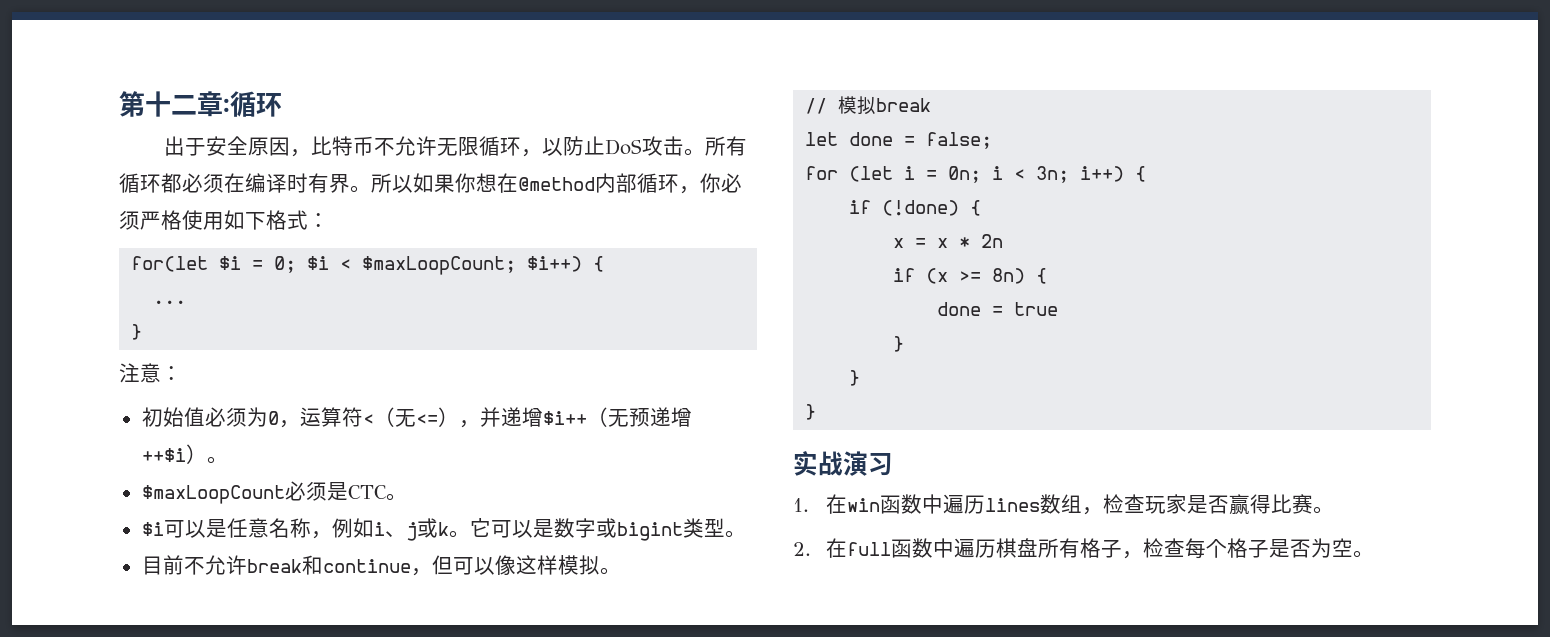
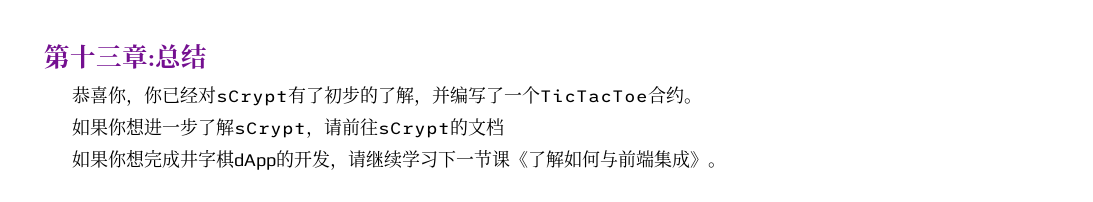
[171,91,282,117] [164,136,748,157] [119,173,742,194] [119,210,329,230] [131,256,605,275] [153,300,187,304] [131,324,143,340] [119,363,182,383] [141,407,692,428] [141,444,228,464] [141,481,407,504] [141,518,746,541] [141,555,621,576] [805,96,932,115] [805,132,993,149] [805,166,1147,183] [849,200,982,216] [893,234,1004,248] [893,268,1048,284] [937,302,1059,316] [893,336,905,352] [849,370,861,386] [805,404,817,420] [793,451,893,476] [793,494,1335,515] [793,538,1354,559] 二章:循环 // 出于安全原因，比特币不允许无限循环，以防止DoS攻击。所有循环都必须在编译时有界。所以如果你想在@method内部循环，你必须严格使用如下格式： // for(let $i = 0; $i < $maxLoopCount; $i++) { // ... // } // 注意： // 初始值必须为0，运算符<（无<=），并递增$i++（无预递增++$i）。 // $maxLoopCount必须是CTC。 // $i可以是任意名称，例如i、j或k。它可以是数字或bigint类型。 // 目前不允许break和continue，但可以像这样模拟。 // // 模拟break // let done = false; // for (let i = 0n; i < 3n; i++) { // if (!done) { // x = x * 2n // if (x >= 8n) { // done = true // } // } // } // 实战演习 // 1.在win函数中遍历lines数组，检查玩家是否赢得比赛。 // 2.在full函数中遍历棋盘所有格子，检查每个格子是否为空 -> [96,44,207,69] [71,86,702,106] [71,117,504,138] [71,149,708,170] 三章:总结 // 恭喜你，你已经对sCrypt有了初步的了解，并编写了一个TicTacToe合约。 // 如果你想进一步了解sCrypt，请前往sCrypt的文档 // 如果你想完成井字棋dApp的开发，请继续学习下一节课《了解如何与前端集成》

